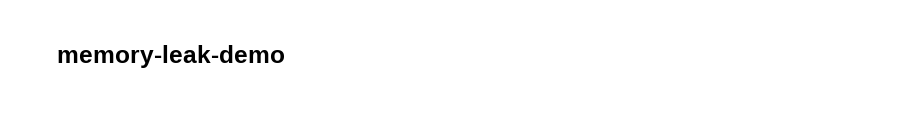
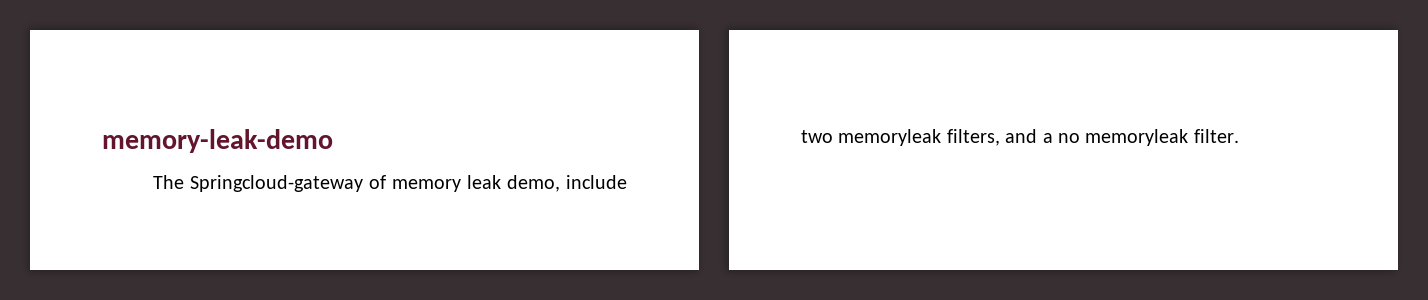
(285, 56) none -> [153,175,627,192] [801,129,1239,146] // The Springcloud-gateway of memory leak demo, include two memoryleak filters, and a no memoryleak filter.

